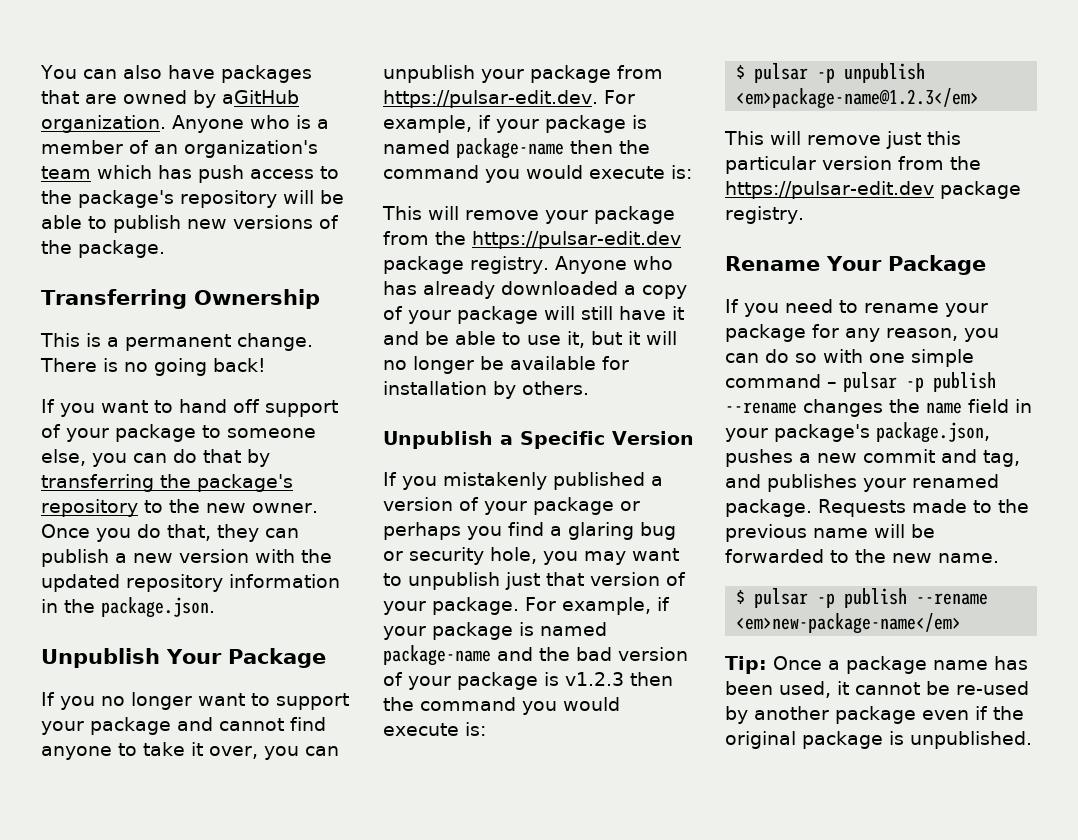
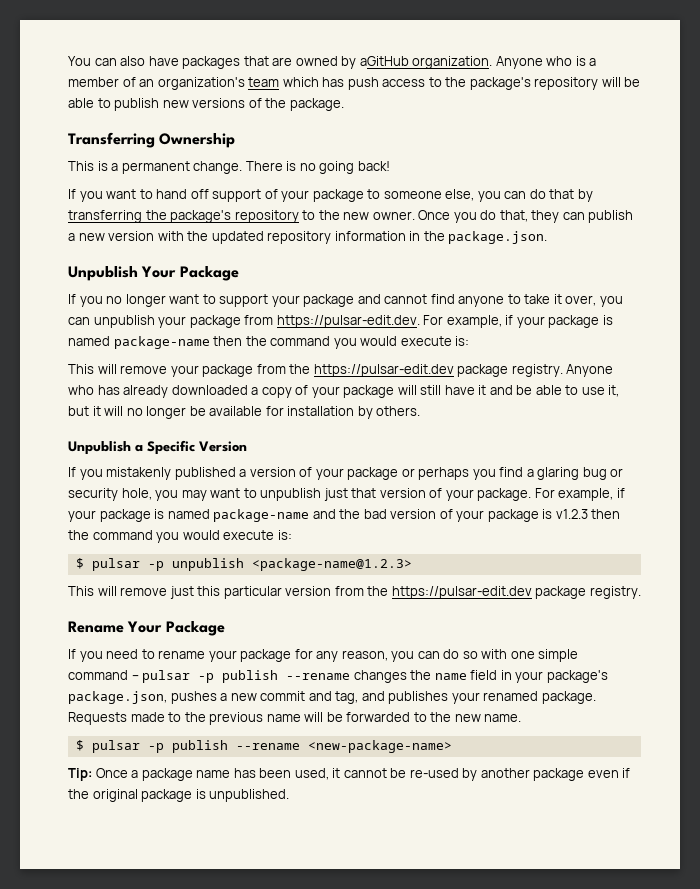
[736,88,980,109] <em>package-name@1.2.3</em> -> [251,558,412,571] <package-name@1.2.3>
[736,613,962,634] <em>new-package-name</em> -> [307,740,452,753] <new-package-name>

